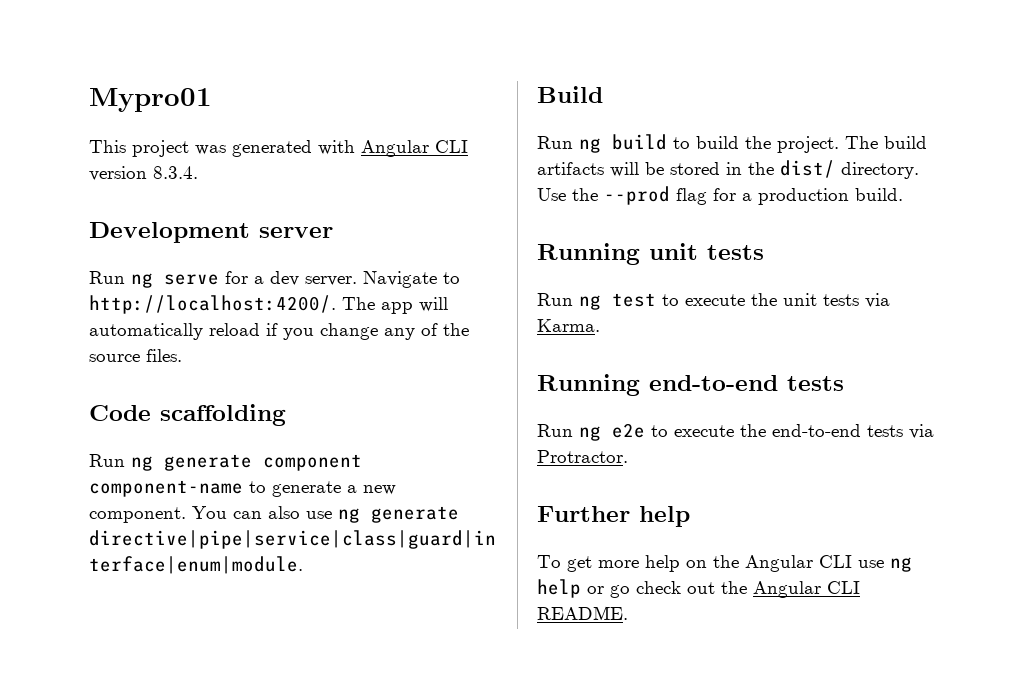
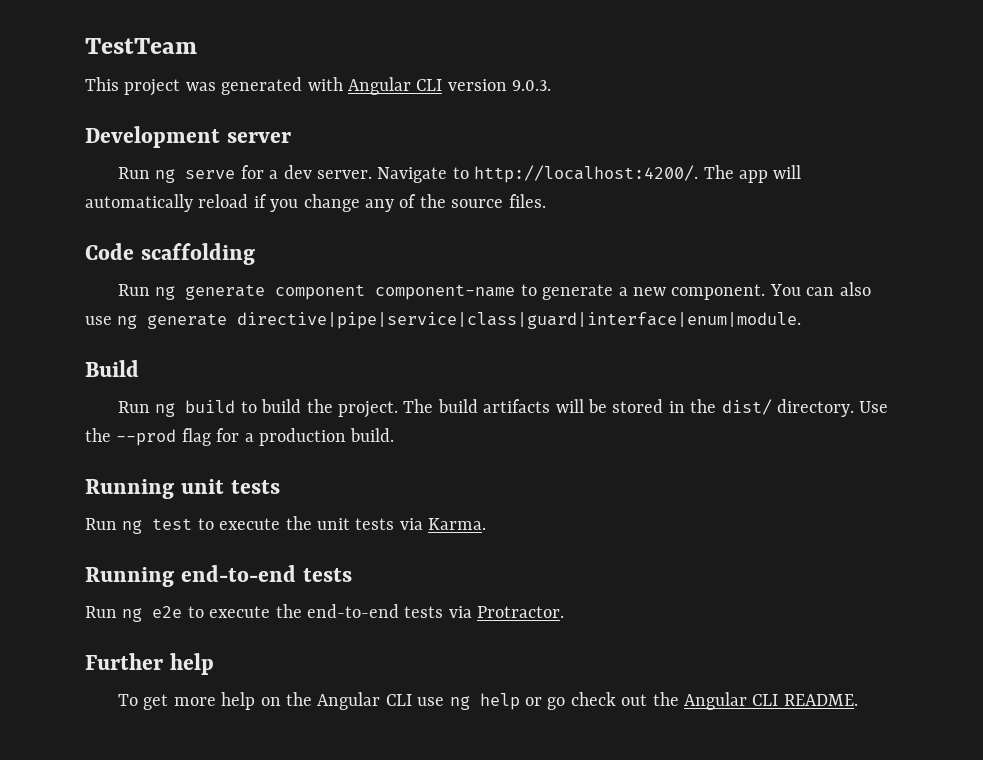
[89,88,212,112] Mypro01 -> [85,38,197,54] TestTeam
[153,166,198,179] 8.3.4. -> [512,80,552,91] 9.0.3.

